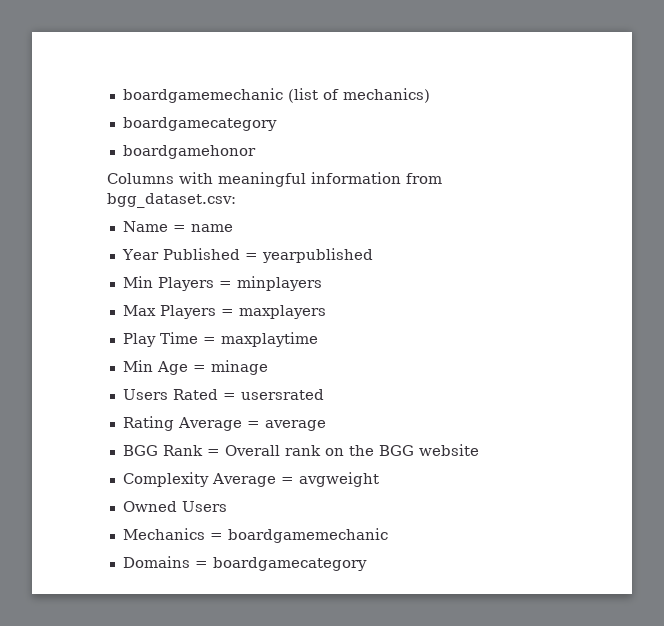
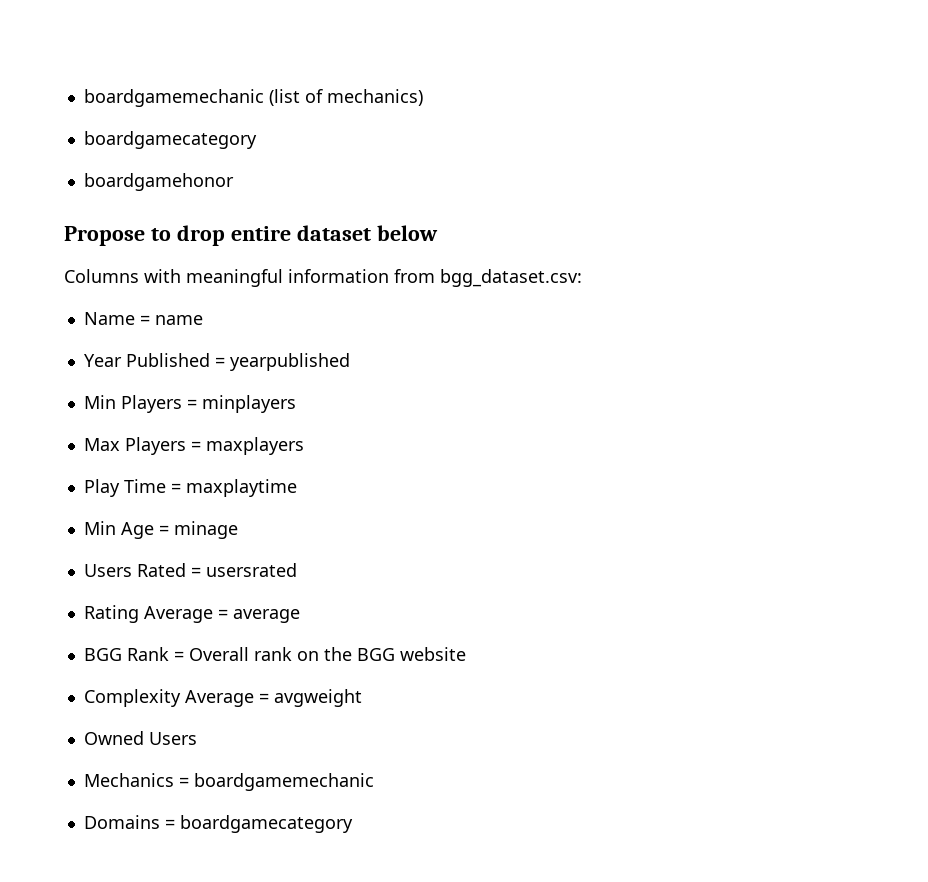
(256, 152) none -> [64,225,438,246] // Propose to drop entire dataset below

